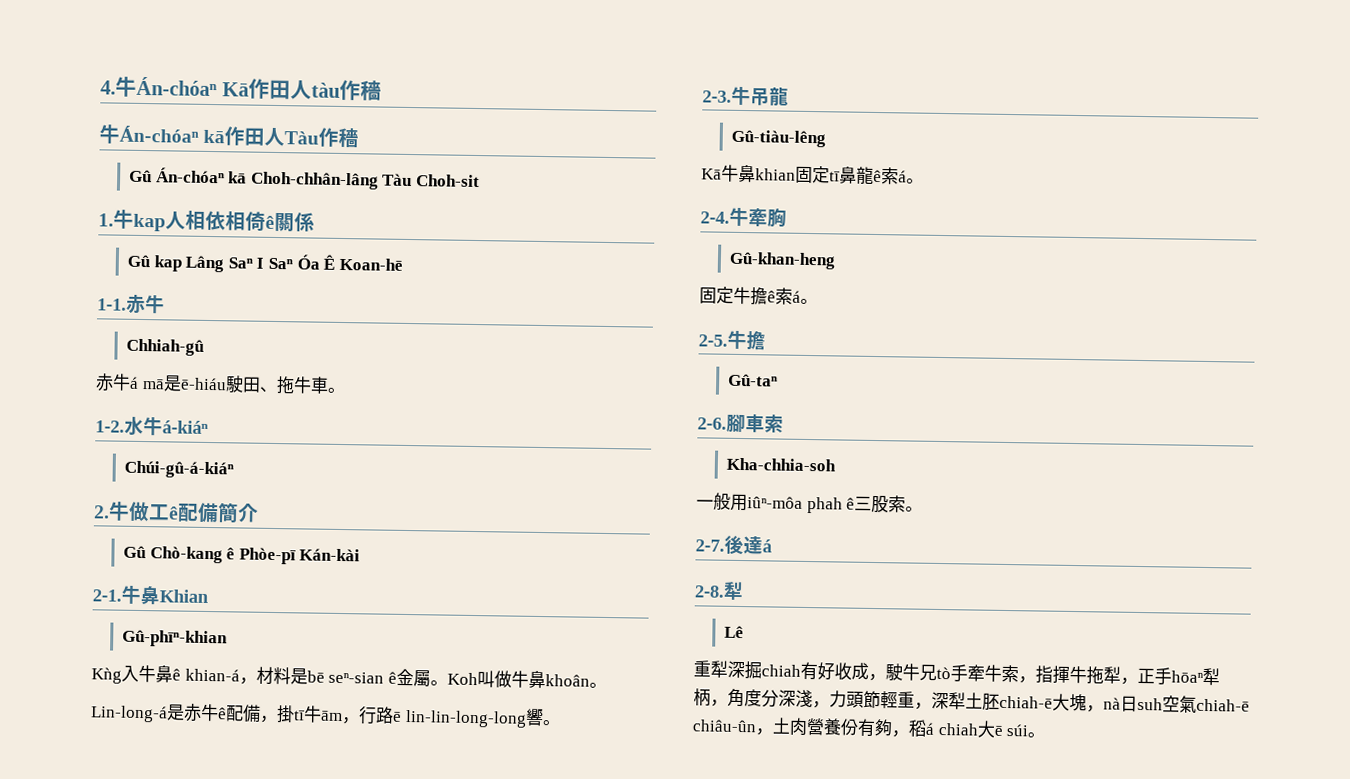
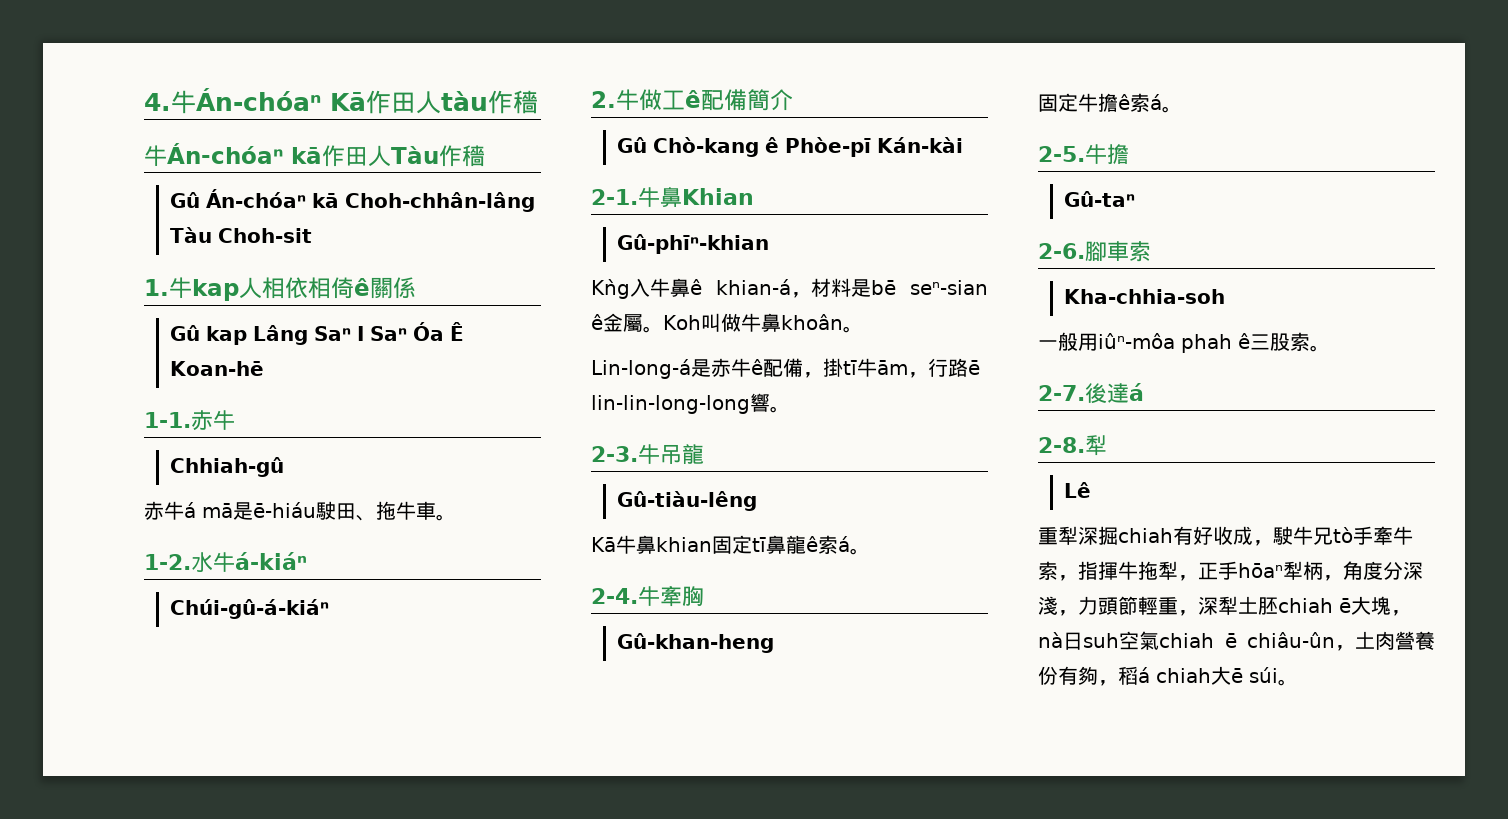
[999,695,1053,709] chiah-ē -> [1278,598,1351,613] chiah ē
[1196,698,1250,712] chiah-ē -> [1159,633,1237,648] chiah ē

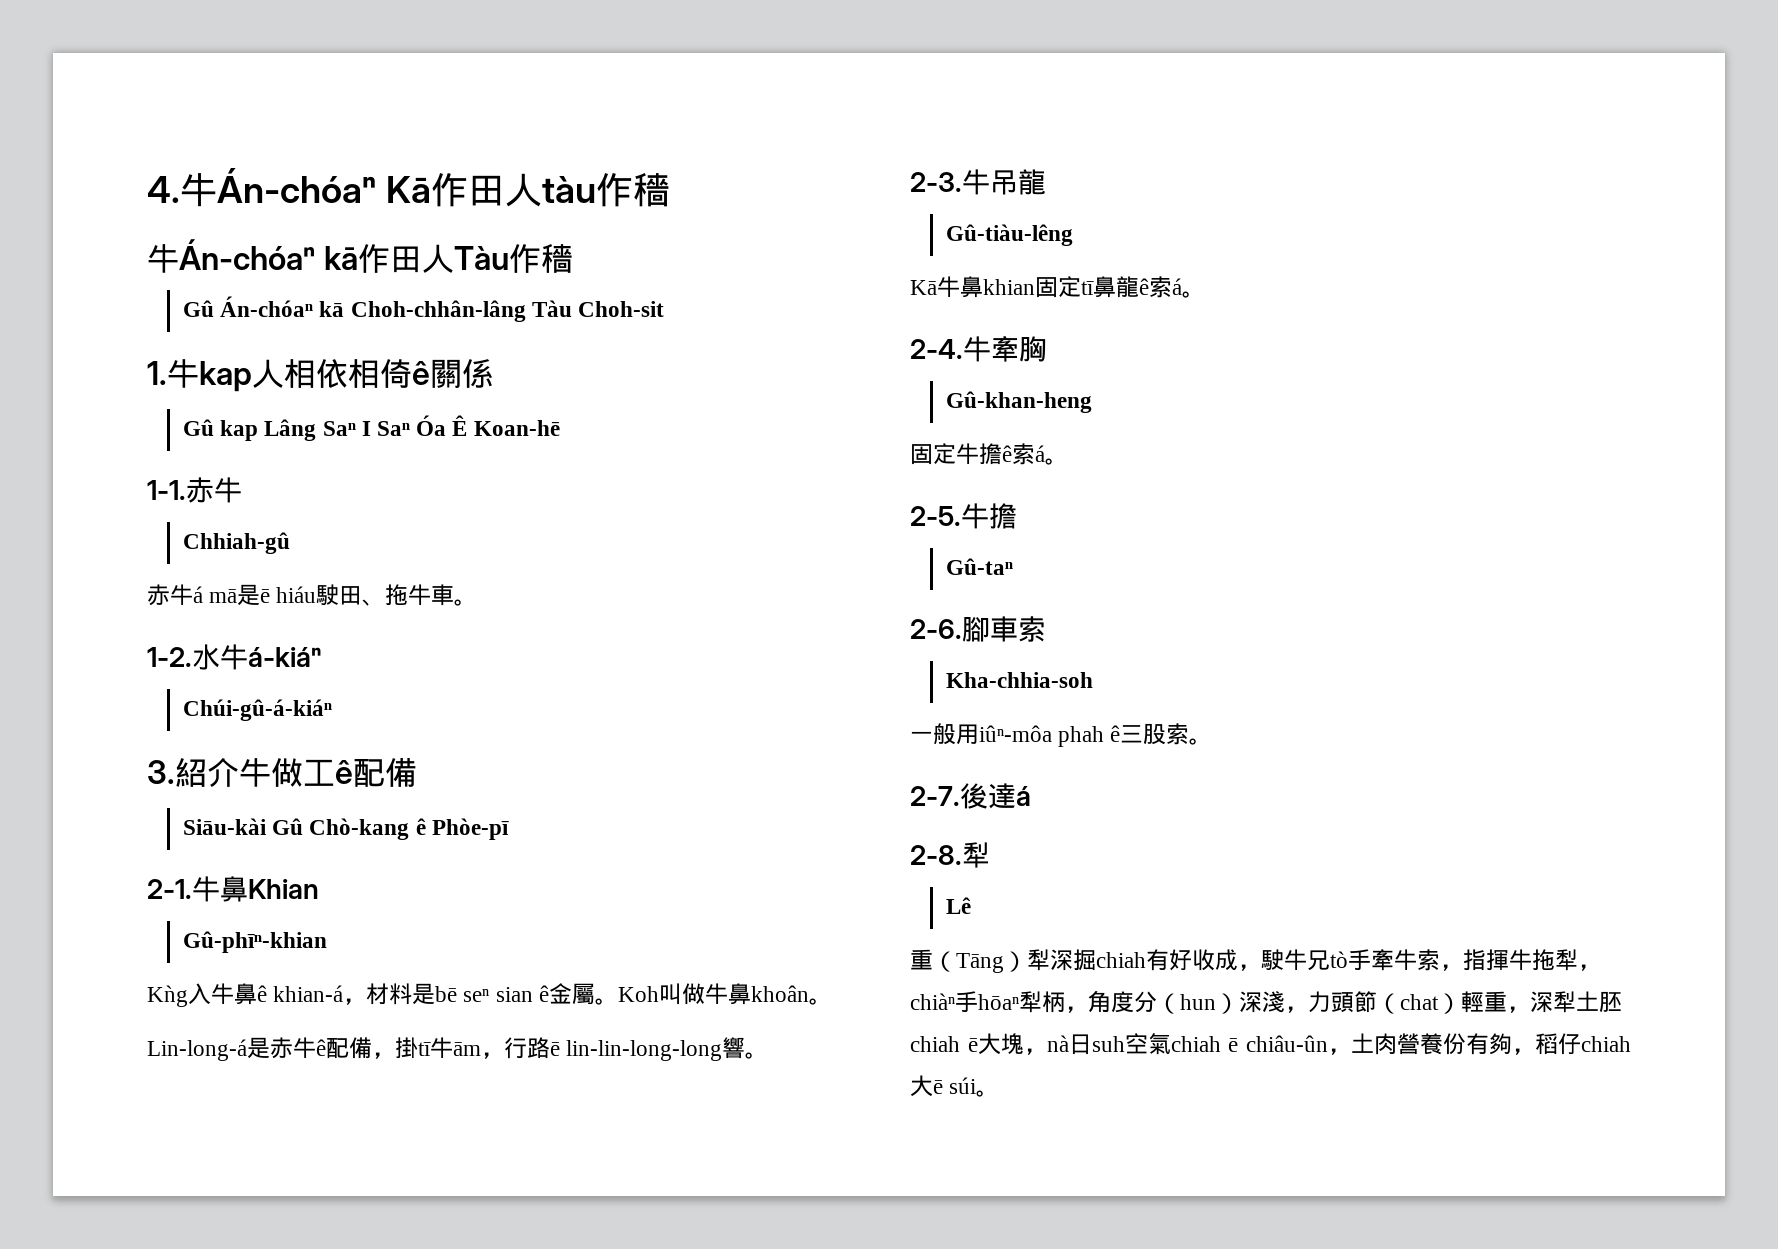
[253,502,316,518] ē-hiáu -> [260,586,317,603] ē hiáu
[591,91,616,108] 2. -> [147,758,239,787] 3.紹介
[747,89,793,111] 簡介 // -> [183,818,268,835] // Siāu-kài
[877,137,964,153] Kán-kài -> (509, 829) none
[910,280,988,295] seⁿ-sian -> [463,987,533,1002] seⁿ sian
(1058, 536) none -> [933,951,1027,973] （Tāng）
[1198,562,1218,580] 正 -> [910,993,955,1010] chiàⁿ
(1403, 570) none -> [1157,993,1239,1014] （hun）
(1138, 605) none -> [1377,993,1461,1014] （chat）
[1138,667,1150,683] á -> [1558,1033,1581,1055] 仔

